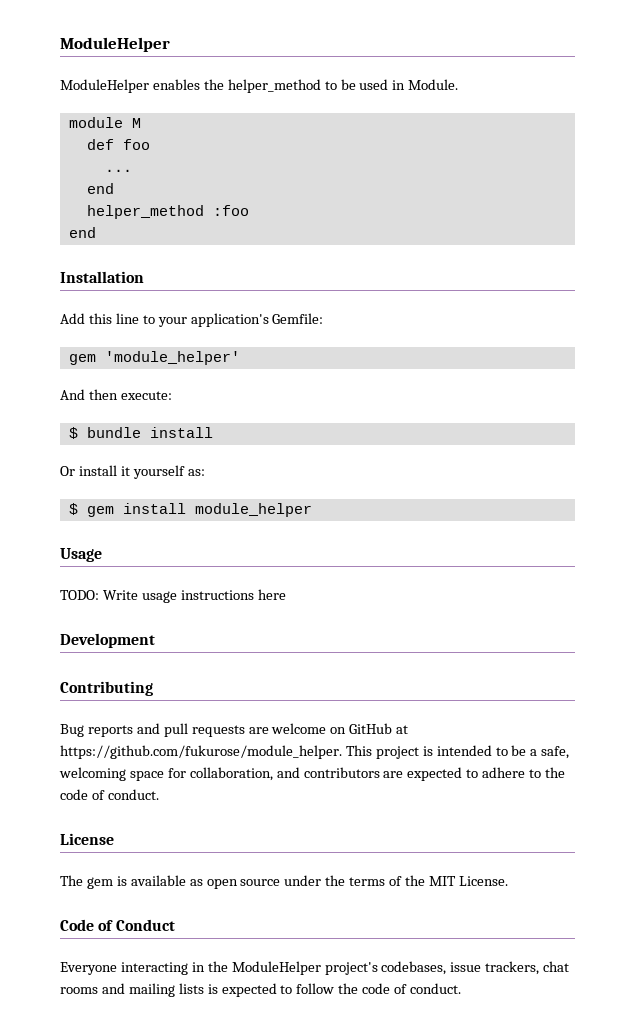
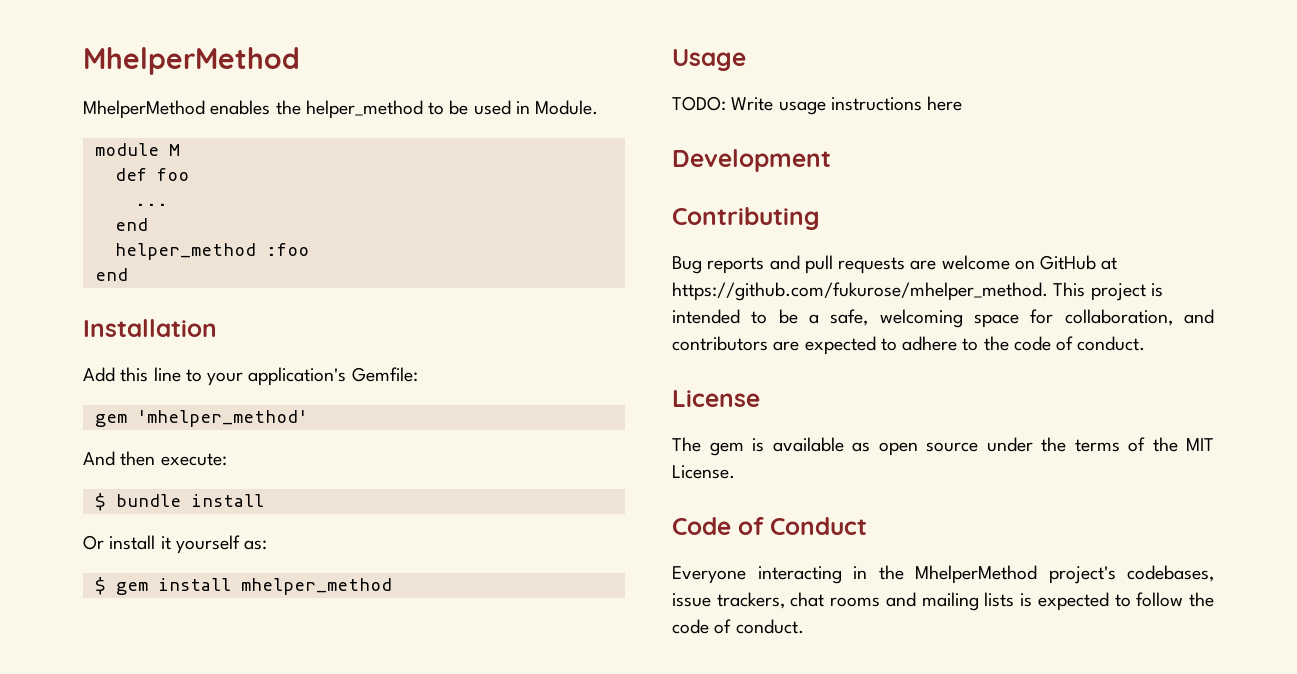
[60,37,170,52] [60,79,149,93] ModuleHelper // ModuleHelper -> [83,47,300,75] [83,100,205,119] MhelperMethod // MhelperMethod
[104,351,240,365] 'module_helper' -> [136,410,308,427] 'mhelper_method'
[194,503,312,517] module_helper -> [240,578,392,595] mhelper_method
[60,745,342,759] https://github.com/fukurose/module_helper. -> [672,282,1048,301] https://github.com/fukurose/mhelper_method.
[231,961,321,975] ModuleHelper -> [915,565,1037,584] MhelperMethod

